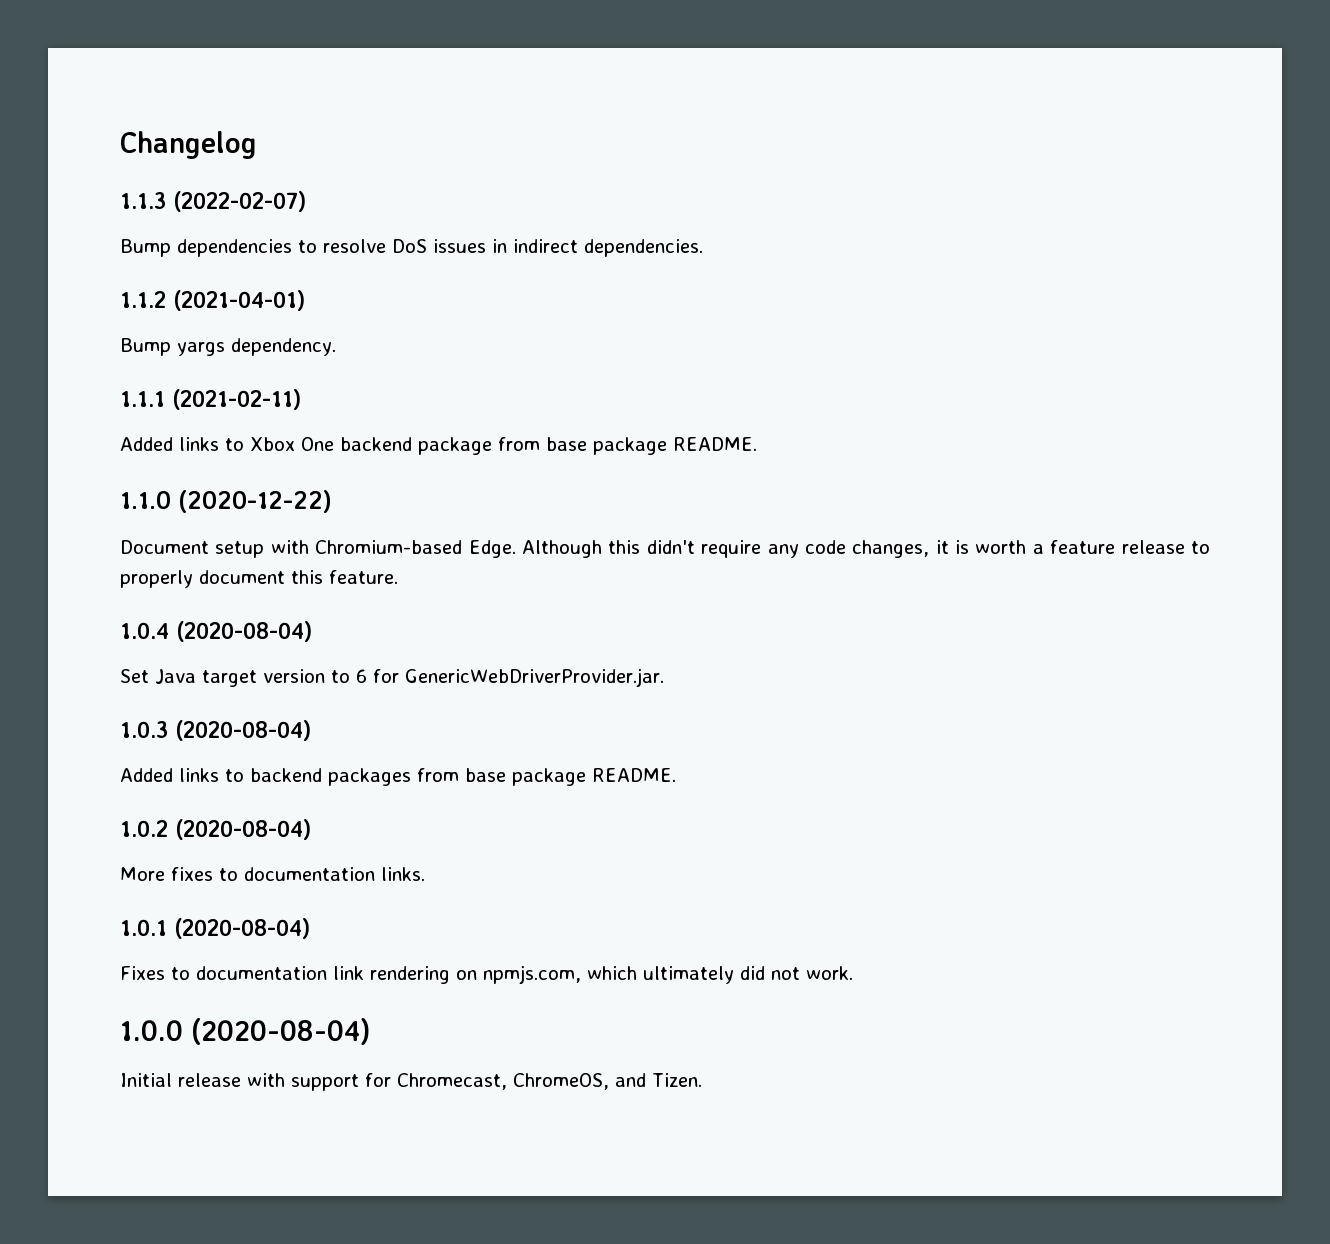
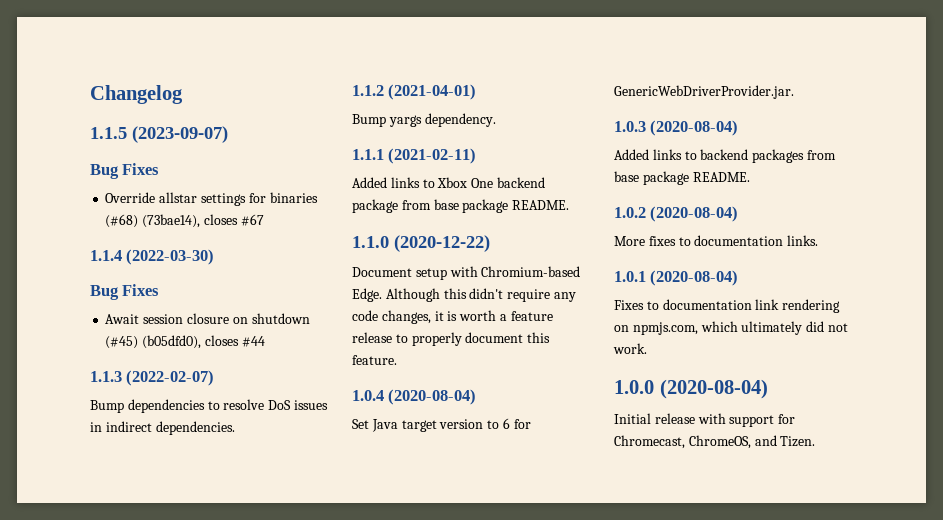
(257, 145) none -> [90,126,228,143] [90,163,160,179] [105,192,318,206] [105,214,264,228] [90,249,215,265] [90,284,160,300] [105,313,310,324] [105,335,265,349] // 1.1.5 (2023-09-07) // Bug Fixes // Override allstar settings for binaries (#68) (73bae14), closes #67 // 1.1.4 (2022-03-30) // Bug Fixes // Await session closure on shutdown (#45) (b05dfd0), closes #44

